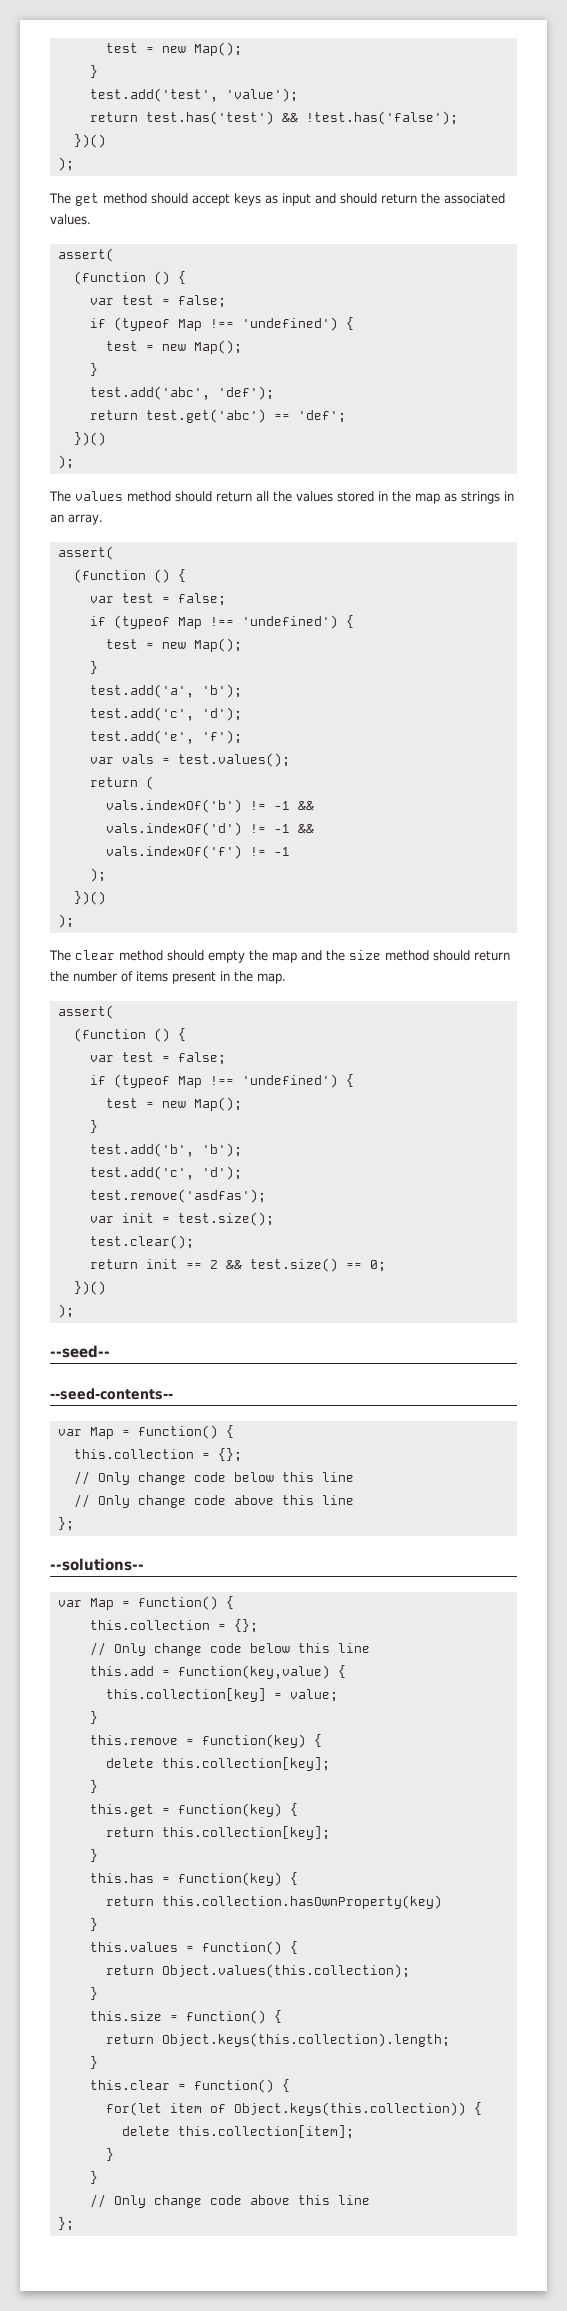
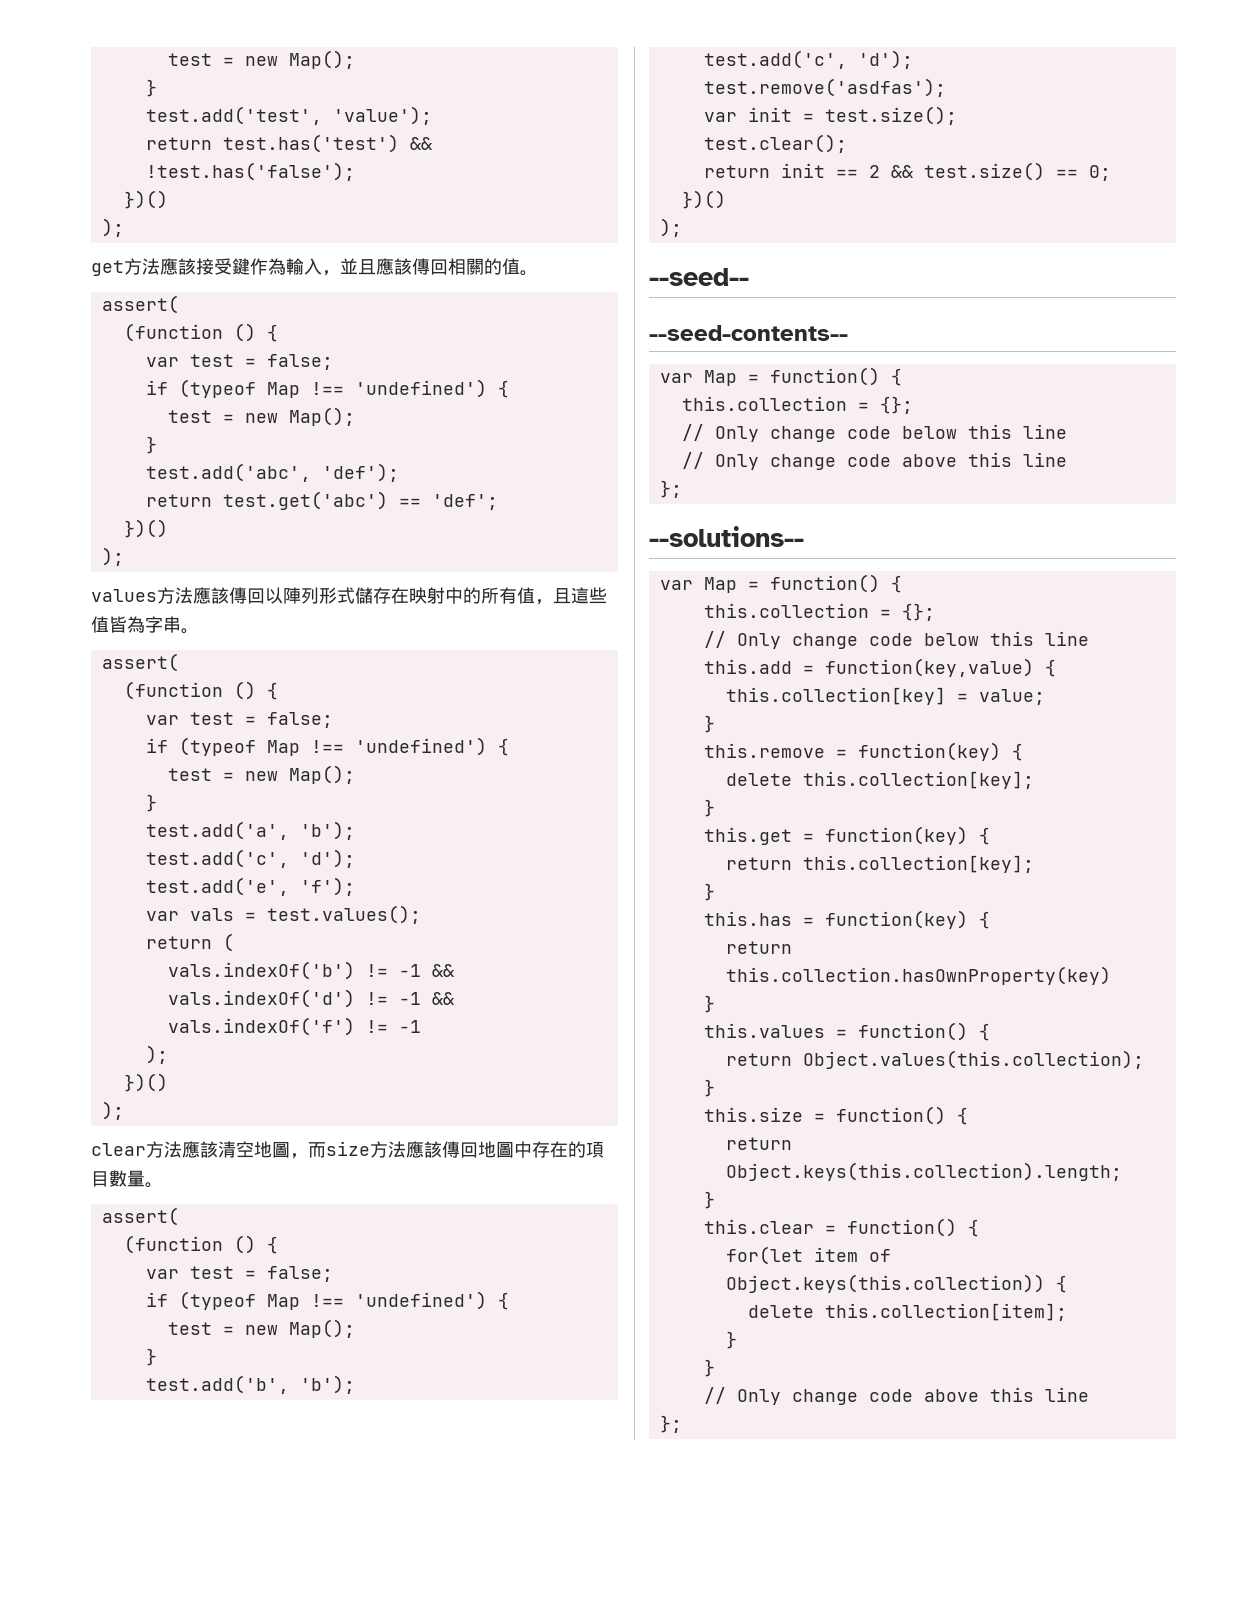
[49,193,505,206] [50,214,91,225] The get method should accept keys as input and should return the associated values. -> [91,258,538,276] get方法應該接受鍵作為輸入，並且應該傳回相關的值。
[49,491,514,504] [50,514,103,525] The values method should return all the values stored in the map as strings in an array. -> [91,587,607,605] [91,616,199,634] values方法應該傳回以陣列形式儲存在映射中的所有值，且這些值皆為字串。
[49,950,510,963] [50,971,286,984] The clear method should empty the map and the size method should return the number of items present in the map. -> [91,1141,604,1159] [91,1170,163,1188] clear方法應該清空地圖，而size方法應該傳回地圖中存在的項目數量。

